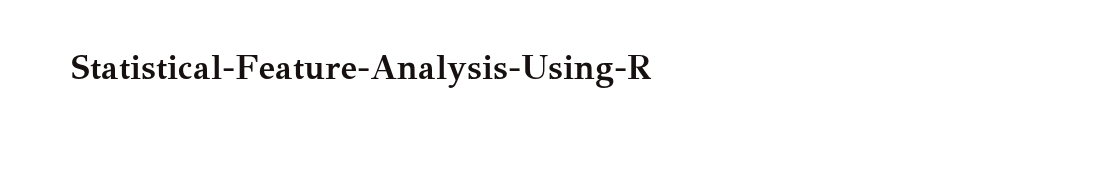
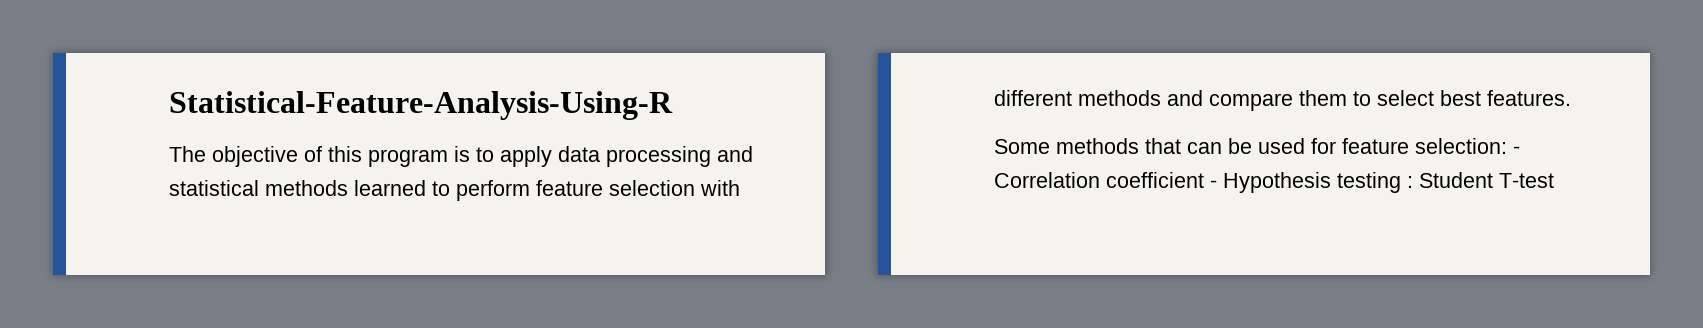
(652, 71) none -> [169,146,753,167] [169,180,740,201] [994,90,1571,111] [994,138,1520,154] [994,172,1554,193] // The objective of this program is to apply data processing and statistical methods learned to perform feature selection with different methods and compare them to select best features. // Some methods that can be used for feature selection: - Correlation coefficient - Hypothesis testing : Student T-test

